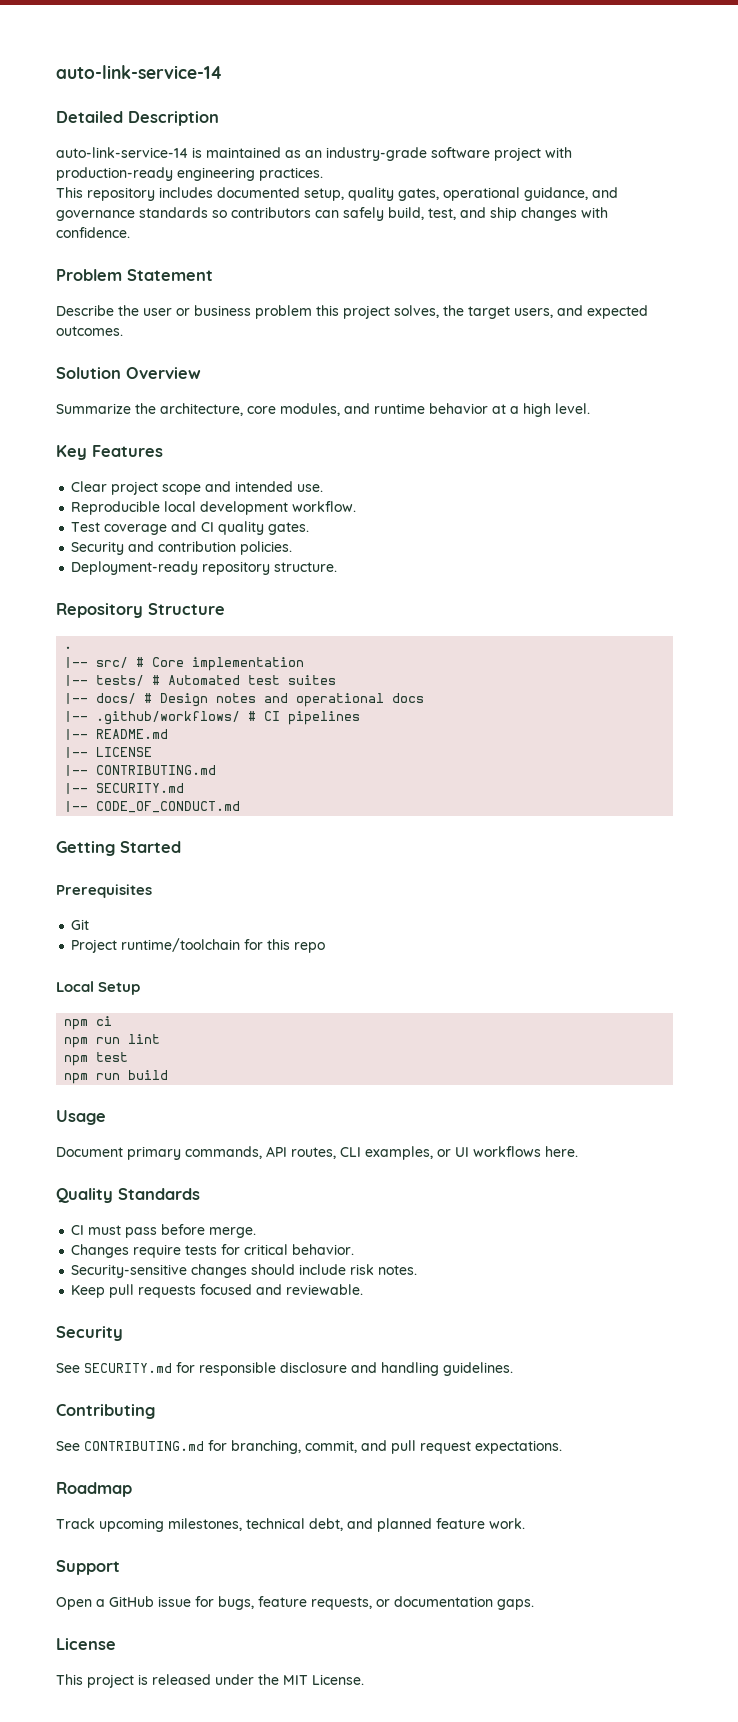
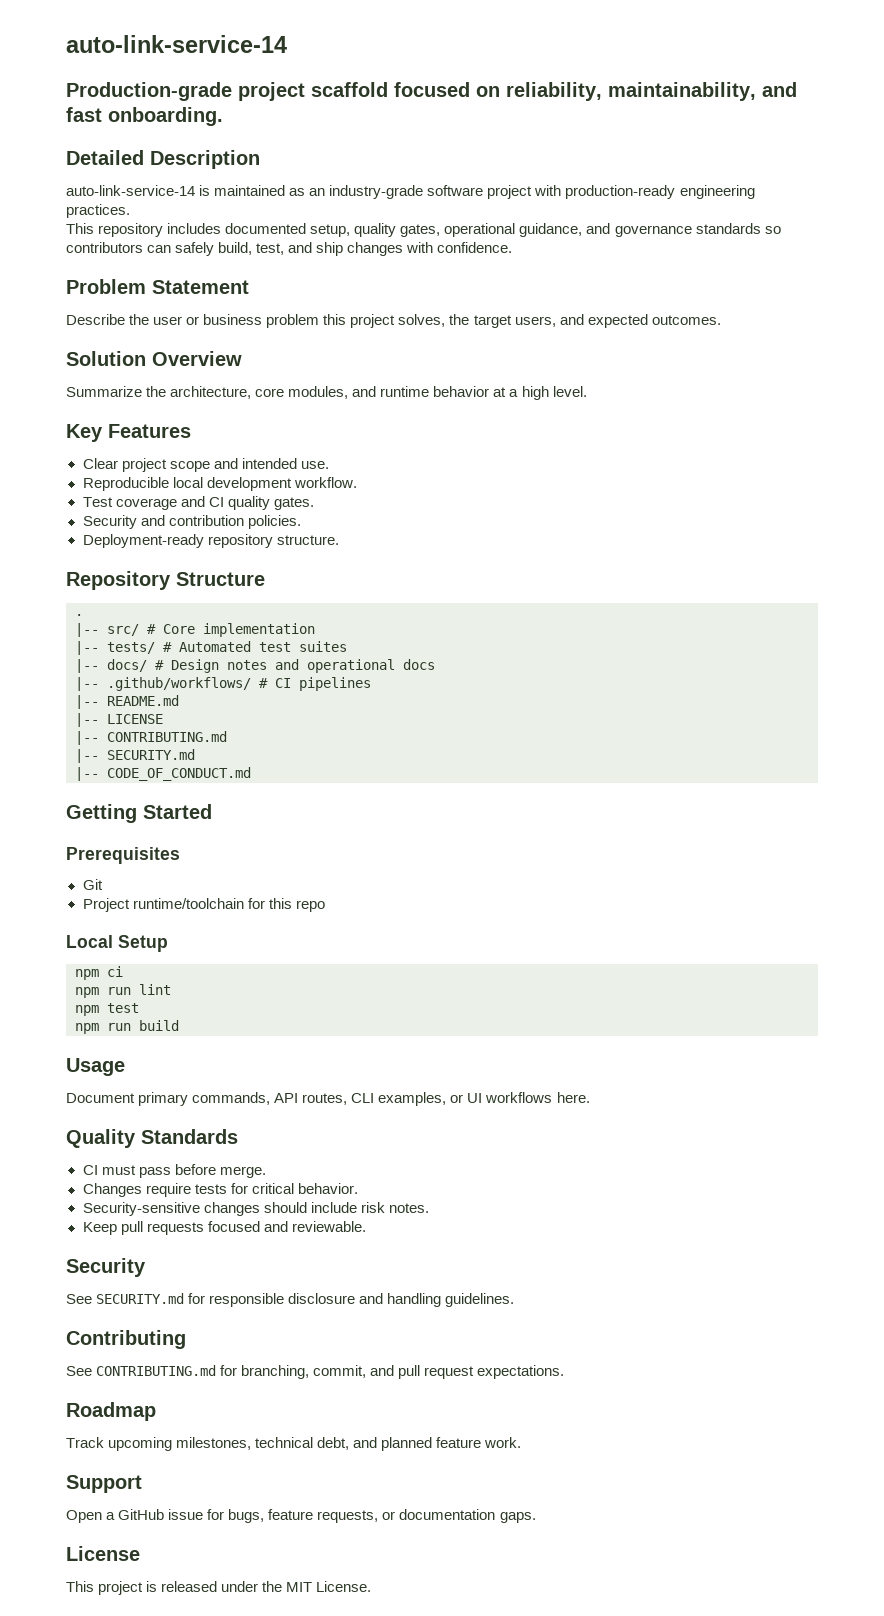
[56,65,222,79] auto-link-service-14 -> [66,35,287,53] [66,82,797,101] [66,107,223,126] auto-link-service-14 // Production-grade project scaffold focused on reliability, maintainability, and fast onboarding.

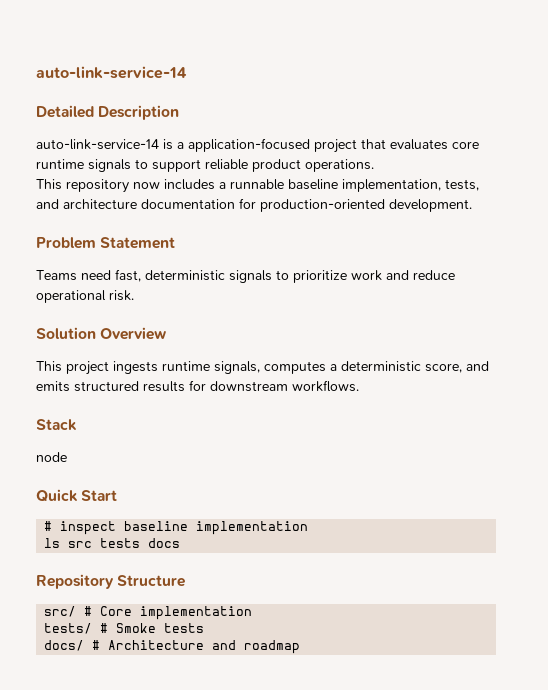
[66,82,797,101] [66,107,223,126] [66,150,260,169] [66,185,755,199] [66,204,130,218] [66,223,781,237] [66,242,513,256] [66,279,249,294] [66,314,721,328] [66,351,242,366] [66,386,587,400] [66,424,191,442] [82,458,329,472] [82,477,357,491] [82,496,314,510] [82,515,301,529] [82,534,339,548] Production-grade project scaffold focused on reliability, maintainability, and fast onboarding. // Detailed Description // auto-link-service-14 is maintained as an industry-grade software project with production-ready engineering practices. // This repository includes documented setup, quality gates, operational guidance, and governance standards so contributors can safely build, test, and ship changes with confidence. // Problem Statement // Describe the user or business problem this project solves, the target users, and expected outcomes. // Solution Overview // Summarize the architecture, core modules, and runtime behavior at a high level. // Key Features // Clear project scope and intended use. // Reproducible local development workflow. // Test coverage and CI quality gates. // Security and contribution policies. // Deployment-ready repository structure. -> [36,105,180,120] [36,138,479,153] [36,159,374,172] [36,179,479,193] [36,198,472,212] [36,237,176,249] [36,269,455,283] [36,290,134,303] [36,327,167,340] [36,361,489,375] [36,380,359,392] [36,419,77,431] [36,452,67,462] [36,489,118,502] [44,521,309,535] [44,538,181,548] Detailed Description // auto-link-service-14 is a application-focused project that evaluates core runtime signals to support reliable product operations. // This repository now includes a runnable baseline implementation, tests, and architecture documentation for production-oriented development. // Problem Statement // Teams need fast, deterministic signals to prioritize work and reduce operational risk. // Solution Overview // This project ingests runtime signals, computes a deterministic score, and emits structured results for downstream workflows. // Stack // node // Quick Start // # inspect baseline implementation // ls src tests docs
[75,614,83,616] [75,623,99,637] . // |-- -> (186, 581) none
[75,641,99,655] |-- -> (253, 613) none
[179,641,347,652] [75,659,435,673] [75,677,371,691] [75,695,179,709] [75,713,163,727] [75,731,227,745] [75,749,195,763] [75,767,251,781] [66,804,212,823] [66,847,180,864] [82,879,103,890] [82,898,325,912] [66,935,168,952] [75,966,123,980] [75,984,171,998] [75,1003,139,1016] [75,1020,179,1034] [66,1058,125,1076] [66,1092,590,1106] [66,1129,238,1148] [82,1164,266,1178] [82,1183,358,1197] [82,1202,429,1216] [82,1221,366,1235] [66,1258,146,1277] [66,1293,515,1307] [66,1330,186,1349] [66,1365,565,1379] [66,1402,156,1421] [66,1437,522,1451] [66,1475,142,1493] [66,1509,536,1523] [66,1546,140,1561] [66,1581,372,1595] Automated test suites // |-- docs/ # Design notes and operational docs // |-- .github/workflows/ # CI pipelines // |-- README.md // |-- LICENSE // |-- CONTRIBUTING.md // |-- SECURITY.md // |-- CODE_OF_CONDUCT.md // Getting Started // Prerequisites // Git // Project runtime/toolchain for this repo // Local Setup // npm ci // npm run lint // npm test // npm run build // Usage // Document primary commands, API routes, CLI examples, or UI workflows here. // Quality Standards // CI must pass before merge. // Changes require tests for critical behavior. // Security-sensitive changes should include risk notes. // Keep pull requests focused and reviewable. // Security // See SECURITY.md for responsible disclosure and handling guidelines. // Contributing // See CONTRIBUTING.md for branching, commit, and pull request expectations. // Roadmap // Track upcoming milestones, technical debt, and planned feature work. // Support // Open a GitHub issue for bugs, feature requests, or documentation gaps. // License // This project is released under the MIT License. -> [116,623,205,633] [44,640,301,654] Smoke tests // docs/ # Architecture and roadmap

